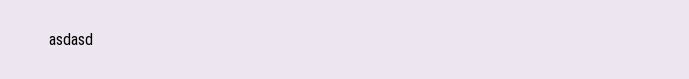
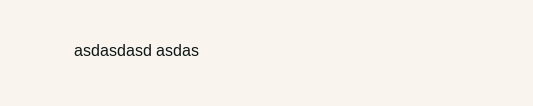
[49,33,93,45] asdasd -> [74,44,200,56] asdasdasd asdas

